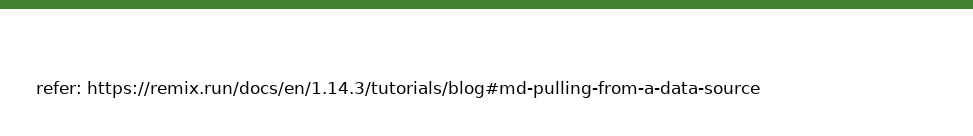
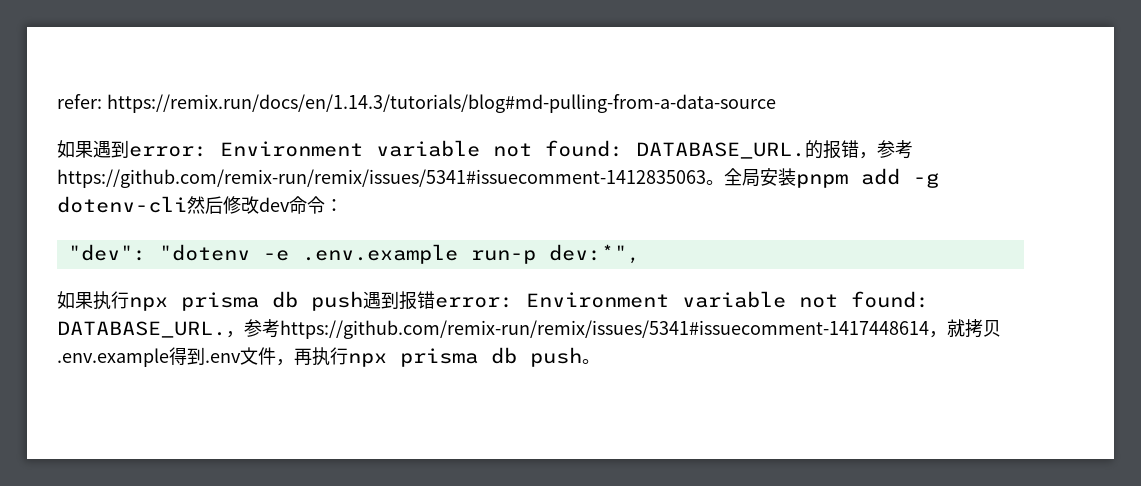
(760, 89) none -> [57,140,913,159] [57,168,939,188] [57,196,343,214] [67,244,640,264] [57,291,929,311] [57,319,1001,339] [57,347,600,367] // 如果遇到error: Environment variable not found: DATABASE_URL.的报错，参考https://github.com/remix-run/remix/issues/5341#issuecomment-1412835063。全局安装pnpm add -g dotenv-cli然后修改dev命令： // "dev": "dotenv -e .env.example run-p dev:*", // 如果执行npx prisma db push遇到报错error: Environment variable not found: DATABASE_URL.，参考https://github.com/remix-run/remix/issues/5341#issuecomment-1417448614，就拷贝.env.example得到.env文件，再执行npx prisma db push。

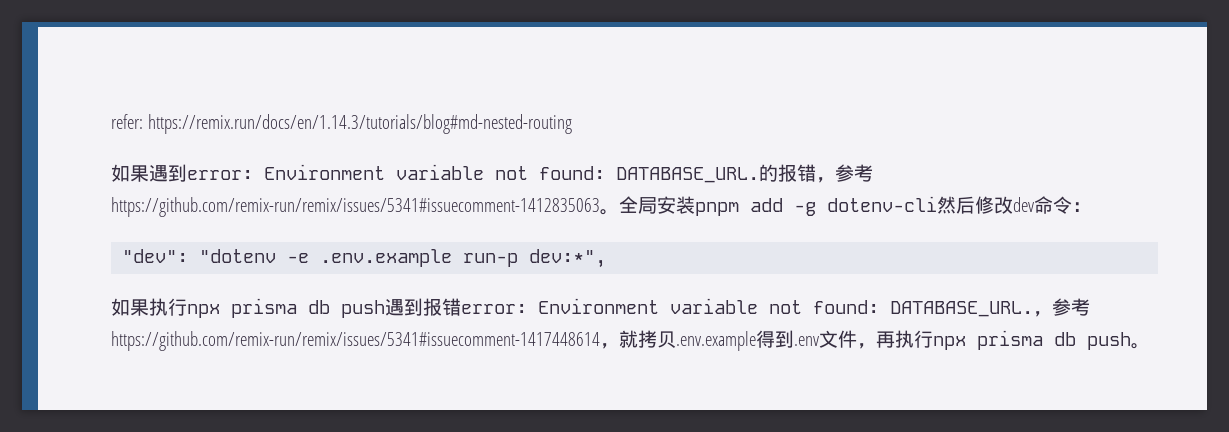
[106,94,776,113] https://remix.run/docs/en/1.14.3/tutorials/blog#md-pulling-from-a-data-source -> [147,114,572,134] https://remix.run/docs/en/1.14.3/tutorials/blog#md-nested-routing

